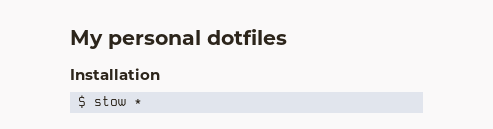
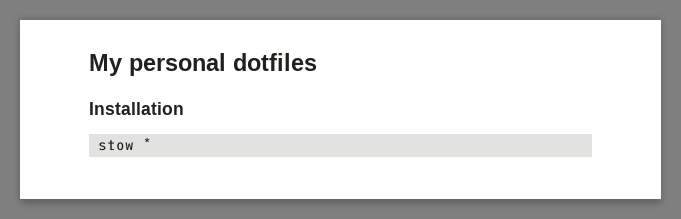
[77,95,86,108] $ -> (184, 108) none

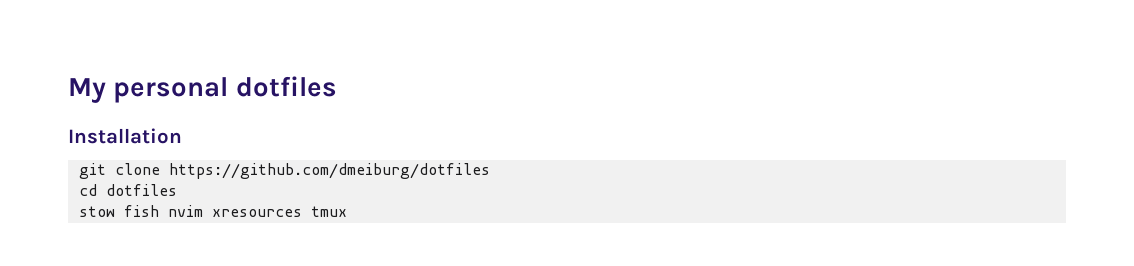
[98,138,152,151] stow * -> [78,163,490,179] [78,184,177,196] [78,205,347,217] git clone https://github.com/dmeiburg/dotfiles // cd dotfiles // stow fish nvim xresources tmux

